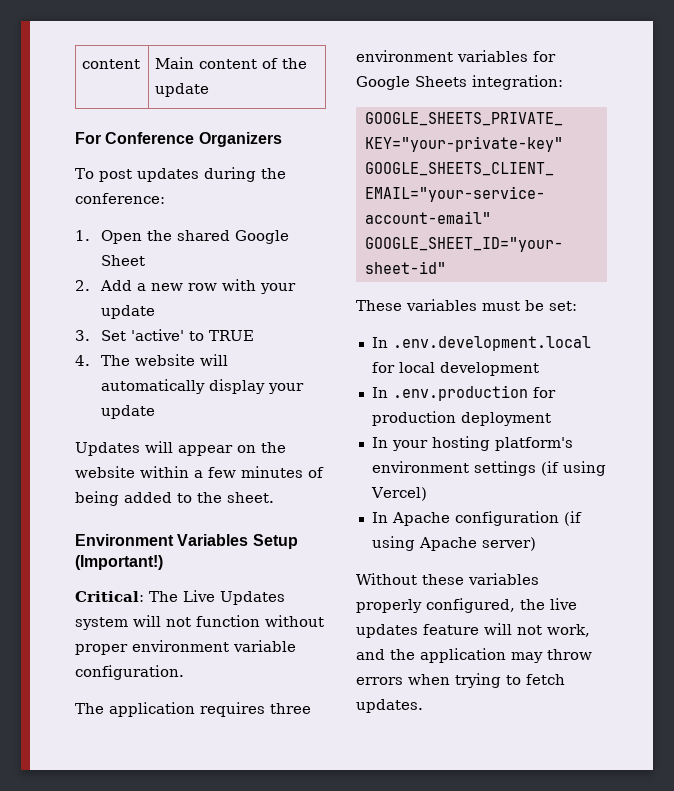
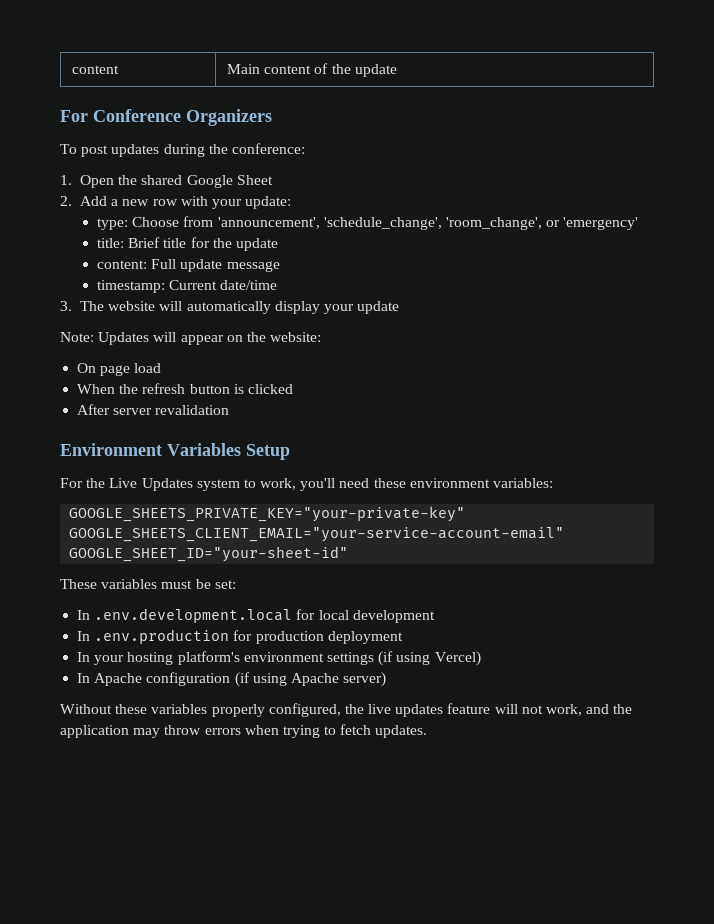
[101,305,156,319] [75,329,255,341] [75,355,90,366] update // 3. Set 'active' to TRUE // 4. -> [245,196,292,209] [97,216,639,230] [97,237,279,251] [97,259,280,272] [97,280,278,293] [60,301,72,311] update: // type: Choose from 'announcement', 'schedule_change', 'room_change', or 'emergency' // title: Brief title for the update // content: Full update message // timestamp: Current date/time // 3.
(156, 412) none -> [60,332,94,342] Note:
[75,466,324,478] [75,491,274,506] [75,534,298,549] [75,555,163,570] [75,590,285,605] [75,615,324,630] [75,640,296,655] [75,665,184,680] [75,702,311,717] [356,50,556,62] [356,75,563,90] website within a few minutes of being added to the sheet. // Environment Variables Setup (Important!) // Critical: The Live Updates system will not function without proper environment variable configuration. // The application requires three environment variables for Google Sheets integration: -> [270,332,322,342] [77,363,162,376] [77,383,293,394] [77,404,230,415] [60,443,290,460] [60,478,554,491] website: // On page load // When the refresh button is clicked // After server revalidation // Environment Variables Setup // For the Live Updates system to work, you'll need these environment variables:

